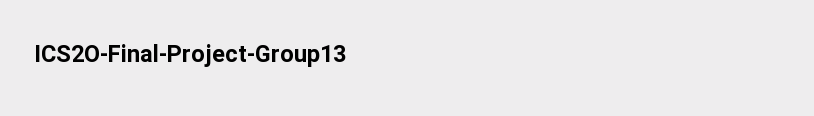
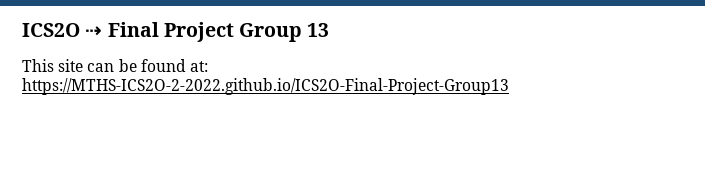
[34,44,346,67] ICS2O-Final-Project-Group13 -> [22,22,330,42] [22,59,208,72] [22,78,509,95] ICS2O ⇢ Final Project Group 13 // This site can be found at: https://MTHS-ICS2O-2-2022.github.io/ICS2O-Final-Project-Group13

